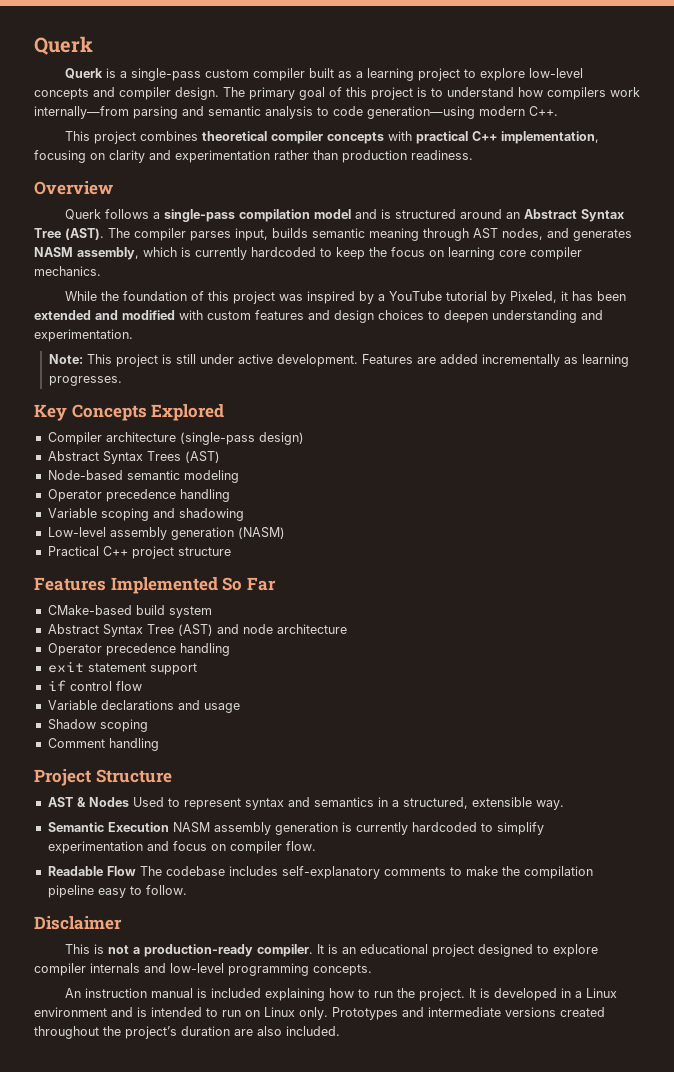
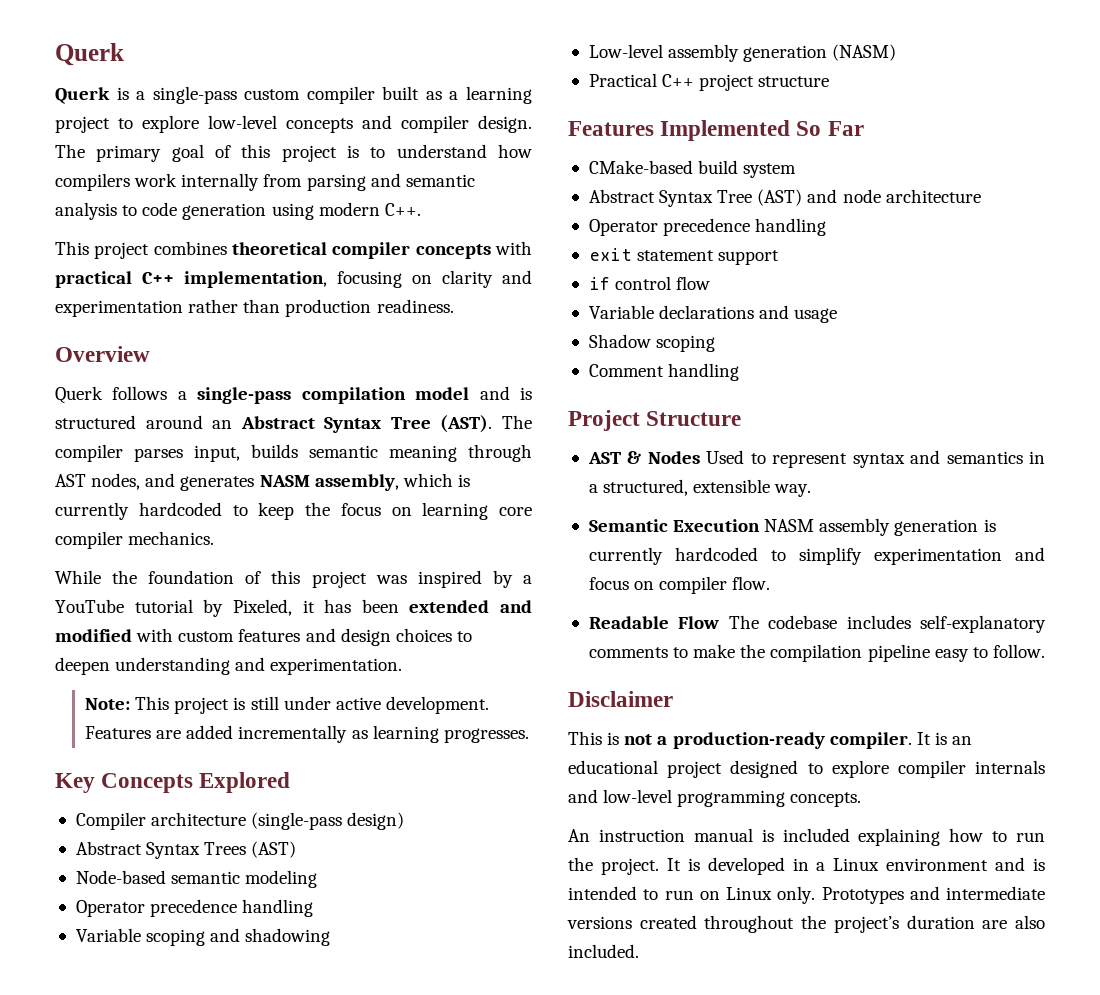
[34,106,129,119] internally—from -> [181,173,303,191] internally from
[367,106,475,119] generation—using -> [182,203,314,220] generation using

